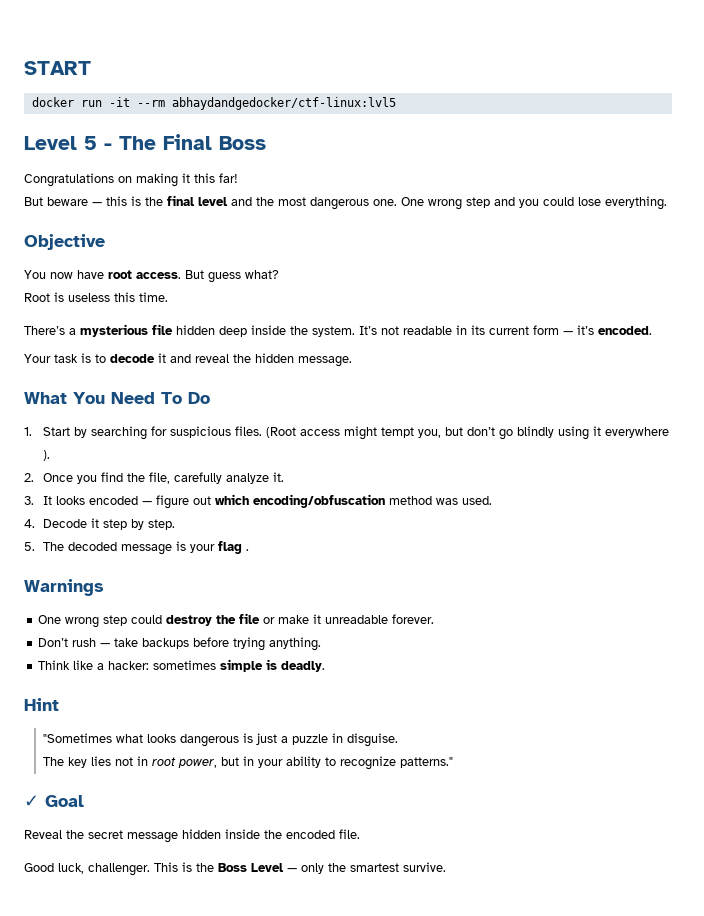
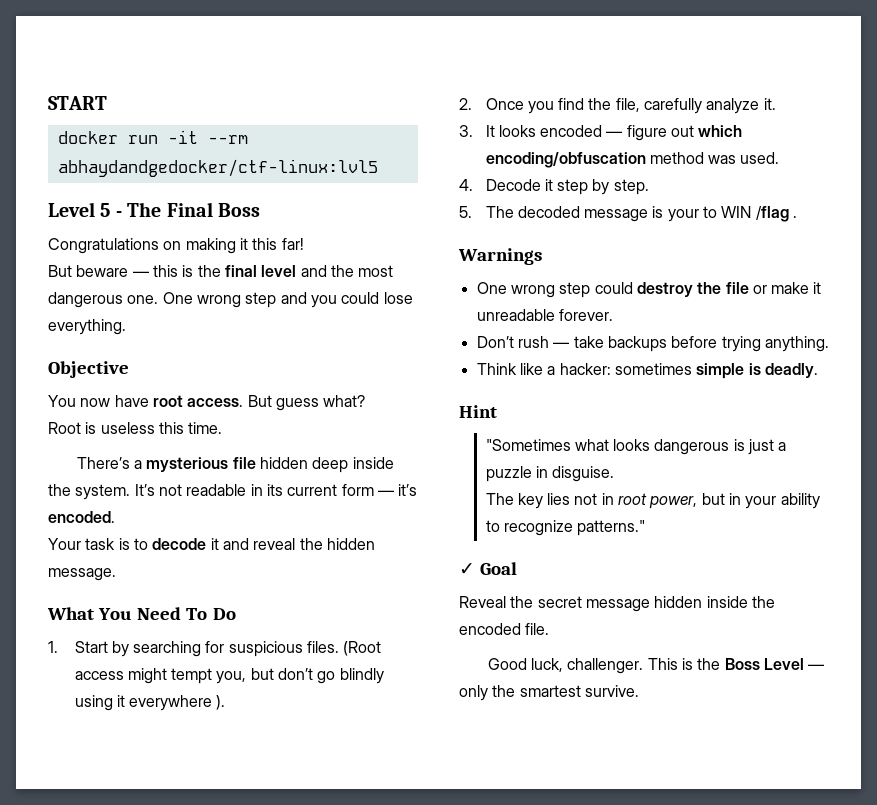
[218,541,243,554] flag -> [703,206,789,222] to WIN /flag

